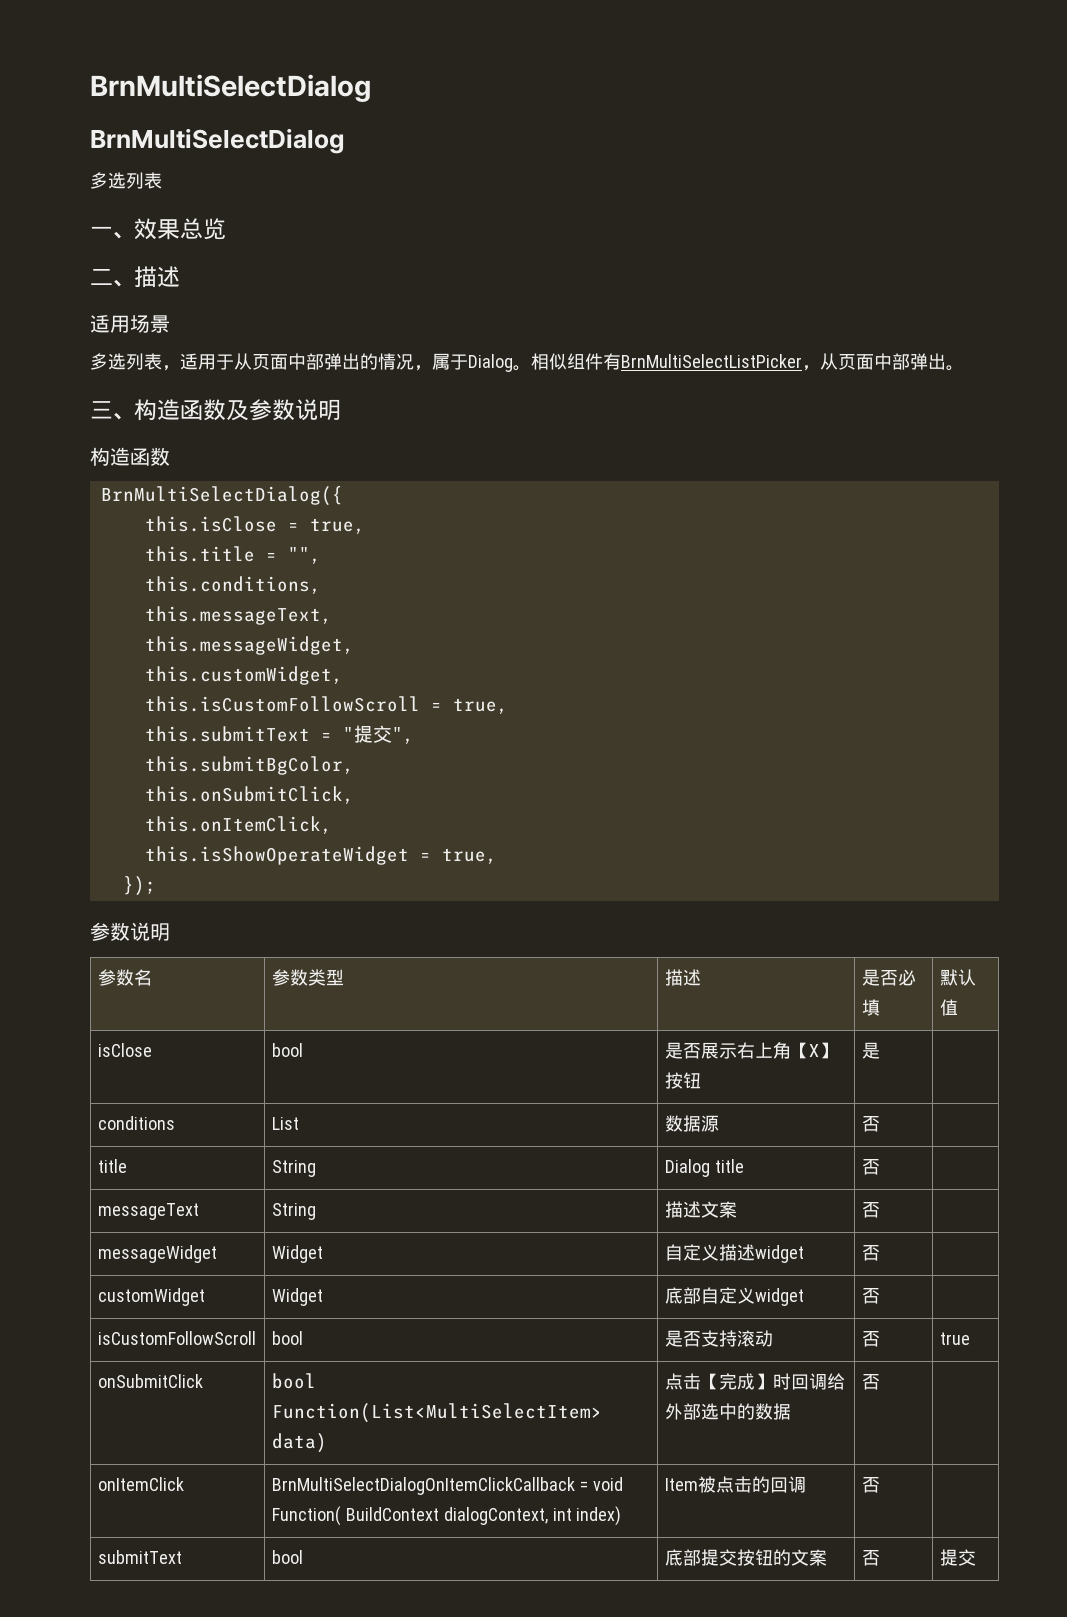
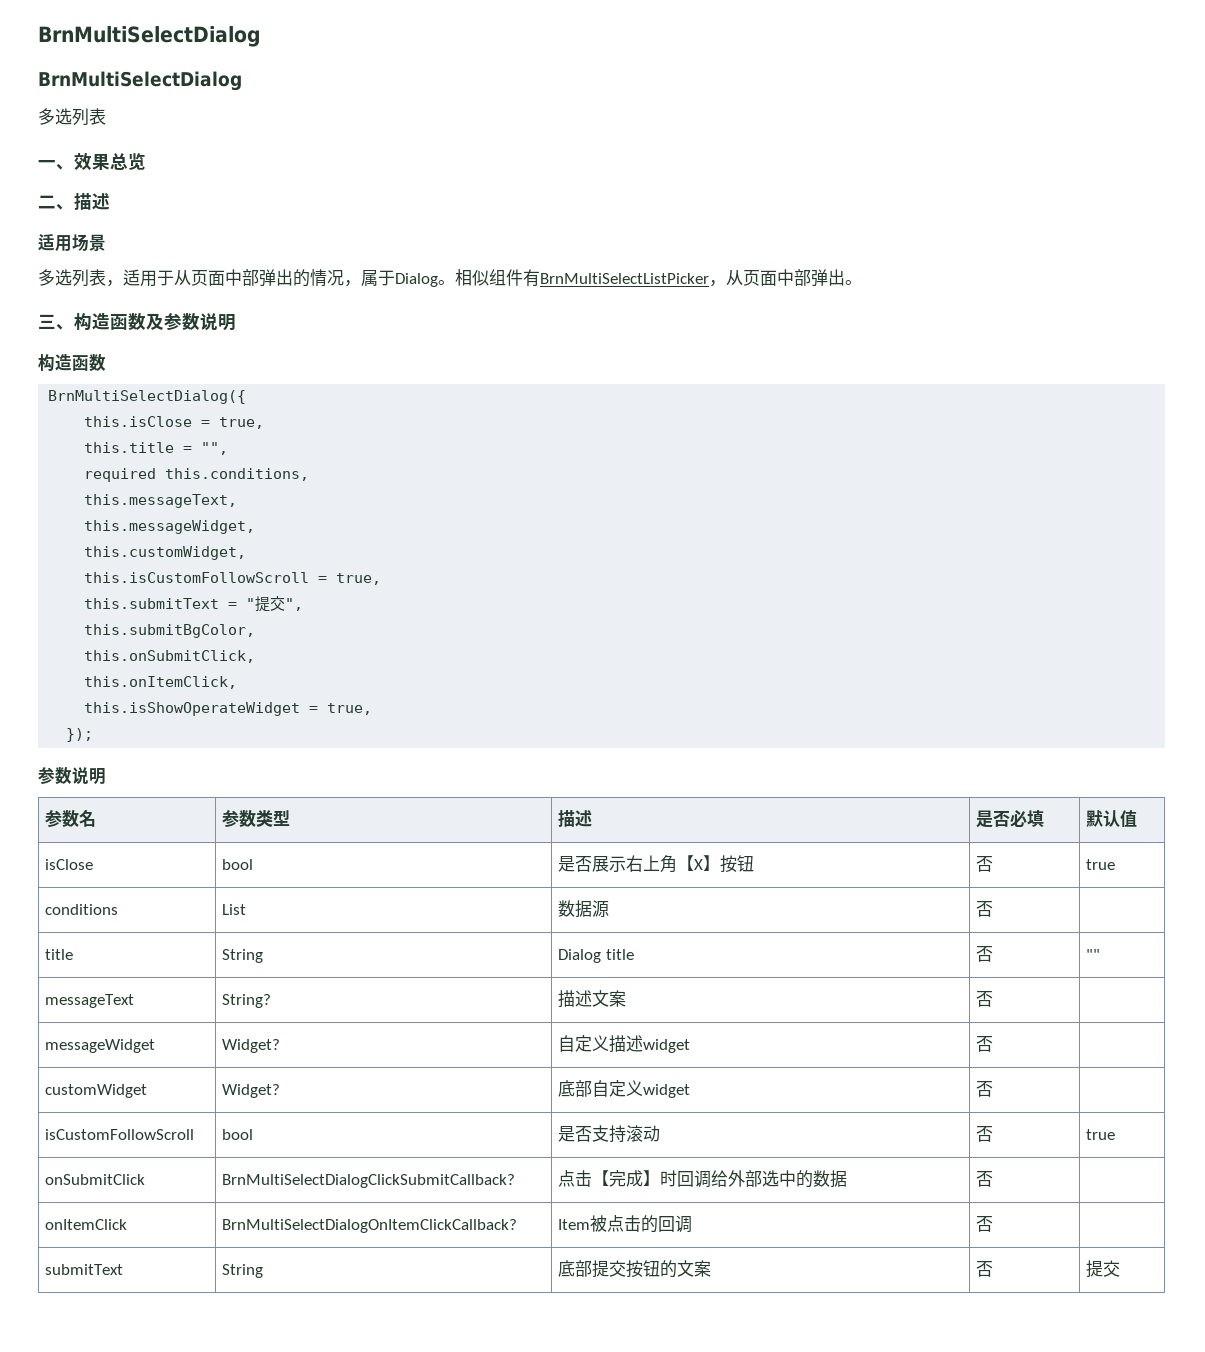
(321, 555) none -> [84,468,157,482] required
[861,1042,880,1059] 是 | -> [976,856,994,872] [1086,859,1116,870] 否 | true
(880, 1167) none -> [1086,949,1101,960] ""
[271,1203,316,1220] String -> [222,994,272,1008] String?
[271,1245,323,1263] Widget -> [222,1039,281,1053] Widget?
[271,1288,323,1306] Widget -> [222,1084,281,1098] Widget?
[271,1373,316,1389] [271,1403,602,1423] [271,1433,327,1453] bool Function(List<MultiSelectItem> data) -> [222,1174,516,1188] BrnMultiSelectDialogClickSubmitCallback?
[271,1477,623,1495] [271,1506,622,1526] BrnMultiSelectDialogOnItemClickCallback = void Function( BuildContext dialogContext, int index) -> [222,1219,518,1233] BrnMultiSelectDialogOnItemClickCallback?
[271,1550,303,1564] bool -> [222,1264,264,1278] String

